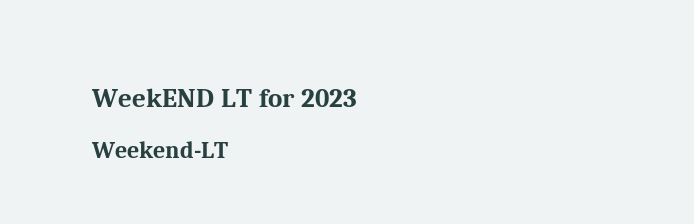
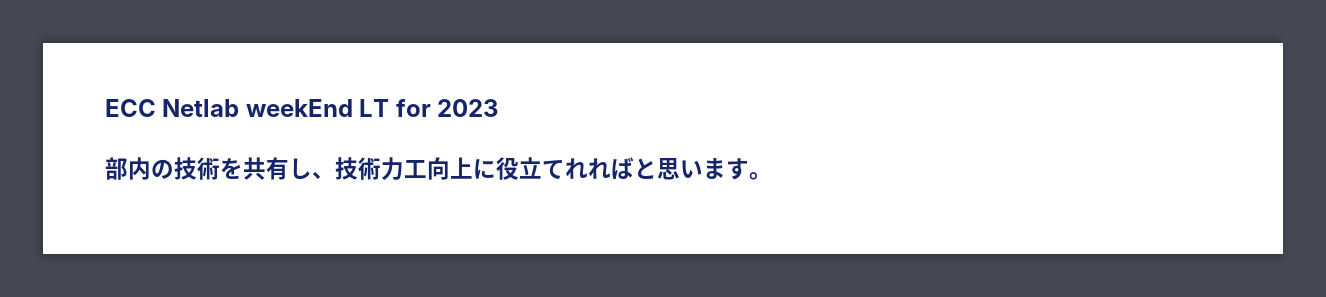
[91,88,214,107] WeekEND -> [105,99,353,117] ECC Netlab weekEnd
[91,141,228,158] Weekend-LT -> [105,157,772,180] 部内の技術を共有し、技術力工向上に役立てれればと思います。

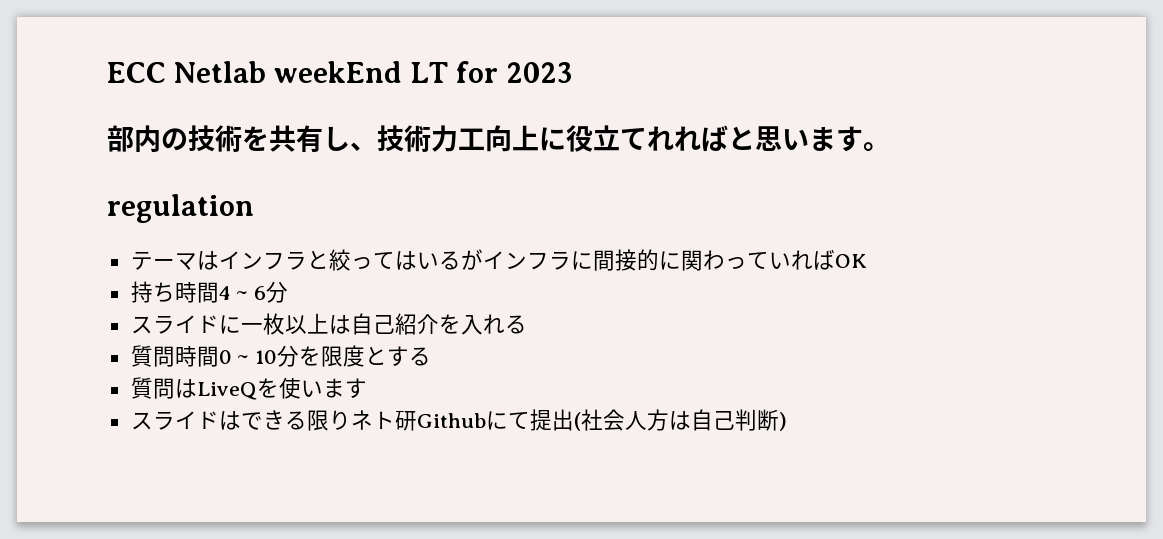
(772, 176) none -> [107,194,254,223] [130,249,867,271] [130,281,289,303] [130,313,527,335] [130,345,432,367] [130,377,367,400] [130,409,787,431] // regulation // テーマはインフラと絞ってはいるがインフラに間接的に関わっていればOK // 持ち時間4 ~ 6分 // スライドに一枚以上は自己紹介を入れる // 質問時間0 ~ 10分を限度とする // 質問はLiveQを使います // スライドはできる限りネト研Githubにて提出(社会人方は自己判断)

